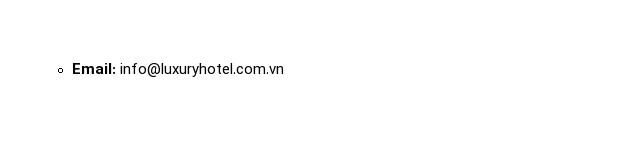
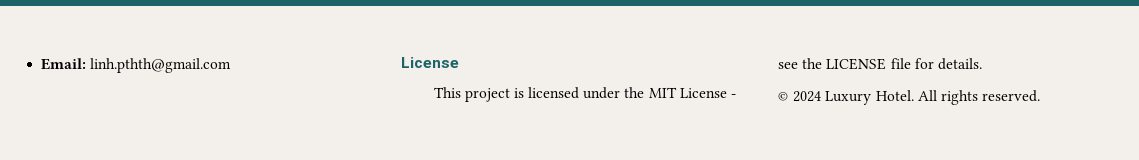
[119,63,284,77] info@luxuryhotel.com.vn -> [90,58,232,73] [401,57,459,68] [433,87,736,102] [778,58,982,70] [778,90,1041,105] linh.pthth@gmail.com // License // This project is licensed under the MIT License - see the LICENSE file for details. // © 2024 Luxury Hotel. All rights reserved.

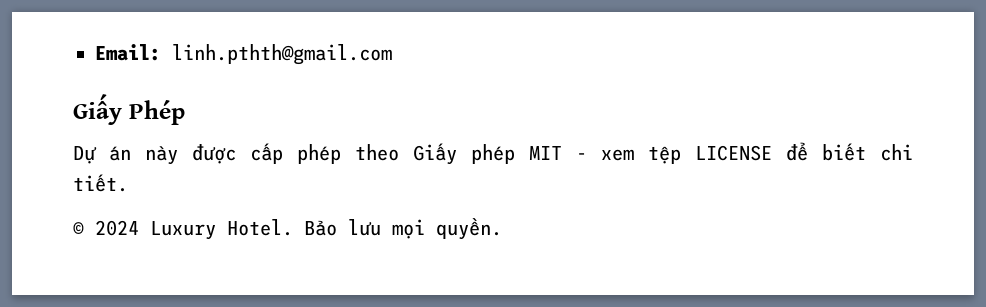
[401,57,459,68] [433,87,736,102] [778,58,982,70] License // This project is licensed under the MIT License - see the LICENSE file for details. -> [73,94,185,125] [73,142,913,165] [73,174,128,192] Giấy Phép // Dự án này được cấp phép theo Giấy phép MIT - xem tệp LICENSE để biết chi tiết.
[917,90,1041,105] All rights reserved. -> [304,218,502,240] Bảo lưu mọi quyền.

